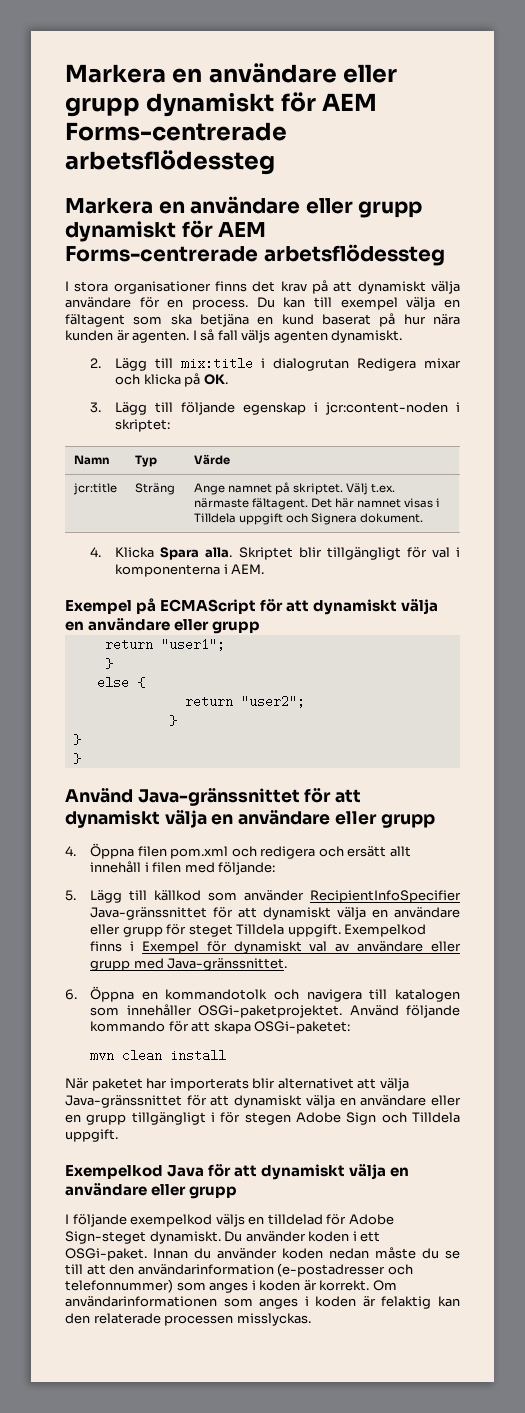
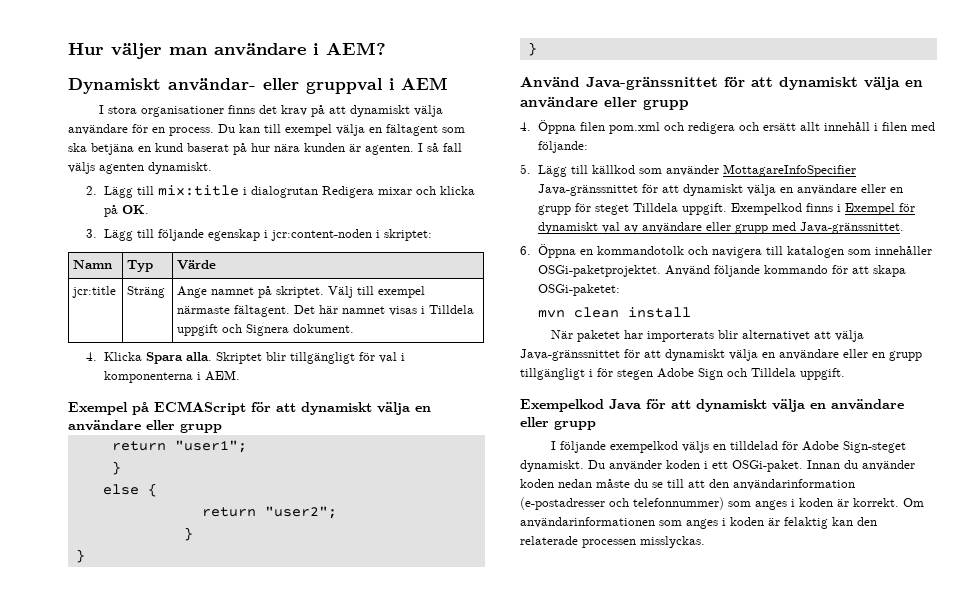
[65,63,398,83] [65,92,378,117] [65,122,287,141] [65,150,275,175] [65,196,423,218] [65,220,267,242] [65,244,445,266] Markera en användare eller grupp dynamiskt för AEM Forms-centrerade arbetsflödessteg // Markera en användare eller grupp dynamiskt för AEM Forms-centrerade arbetsflödessteg -> [68,42,386,59] [68,77,448,94] Hur väljer man användare i AEM? // Dynamiskt användar- eller gruppval i AEM
[371,484,396,493] t.ex. -> [357,286,426,298] till exempel
[310,890,461,903] [90,907,460,920] [90,924,121,935] RecipientInfoSpecifier Java-gränssnittet för att dynamiskt välja en användare eller -> [723,164,857,177] [538,184,904,196] MottagareInfoSpecifier Java-gränssnittet för att dynamiskt välja en användare eller en

